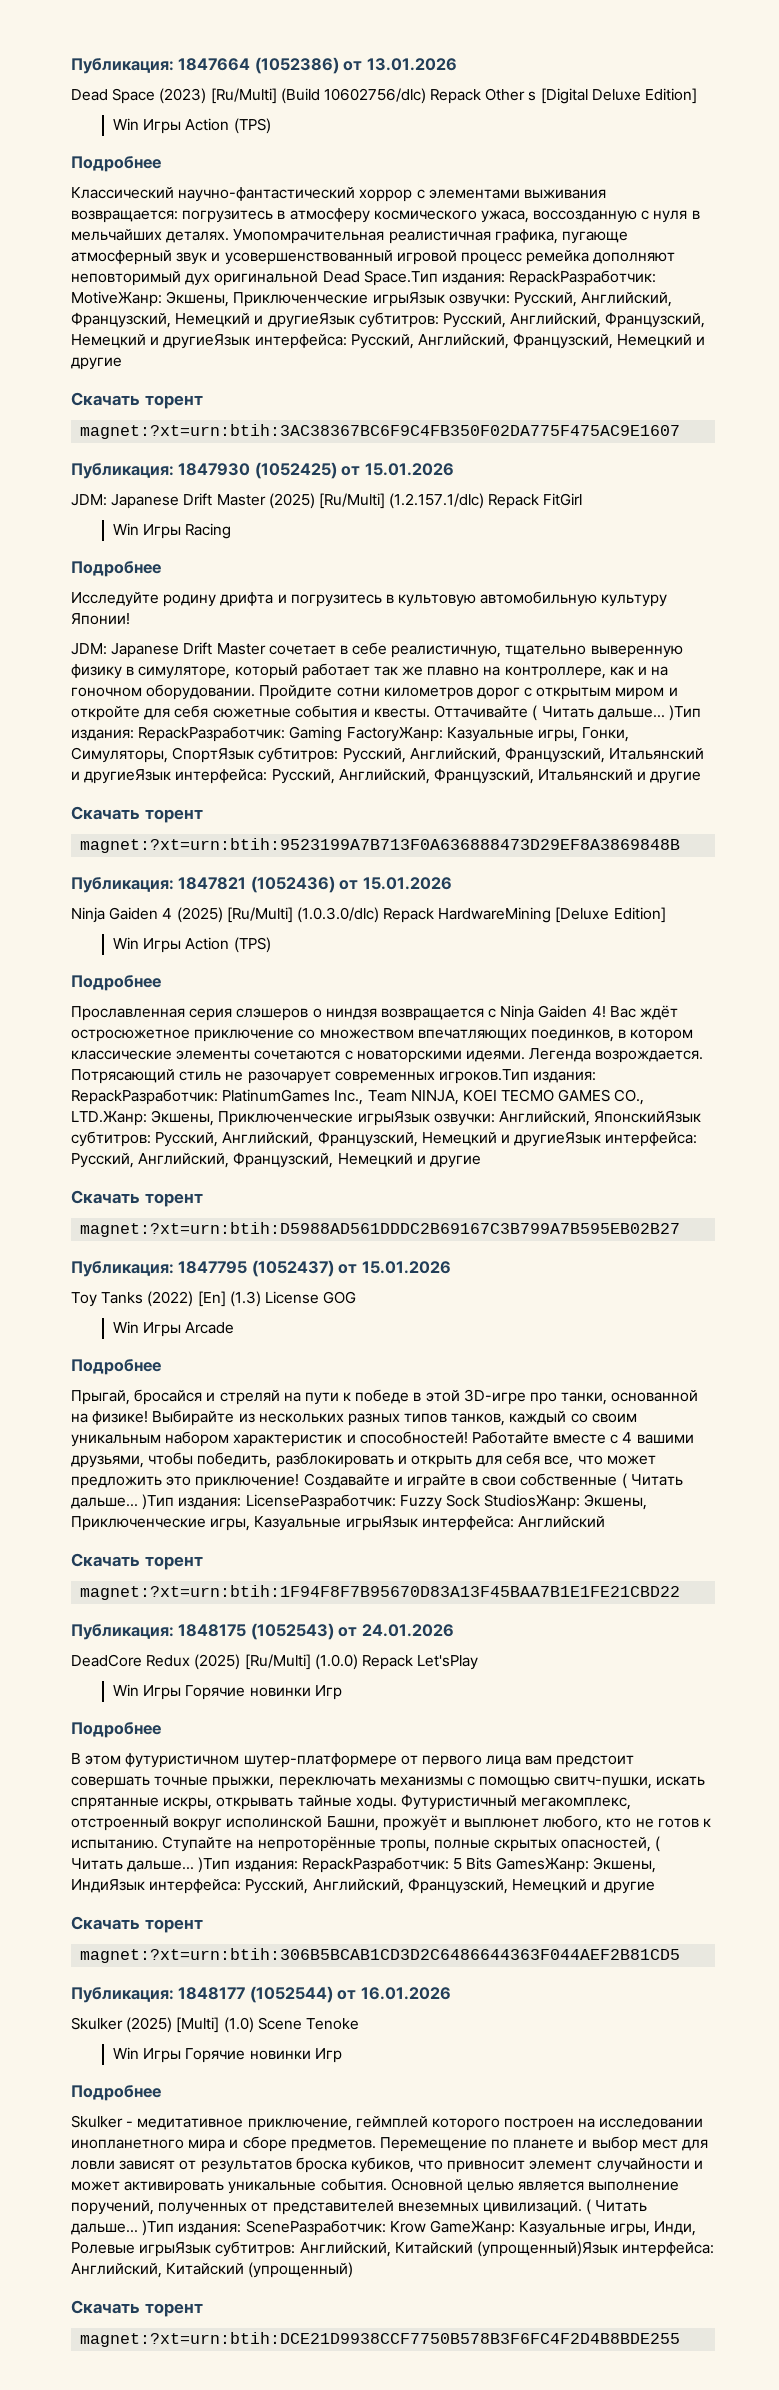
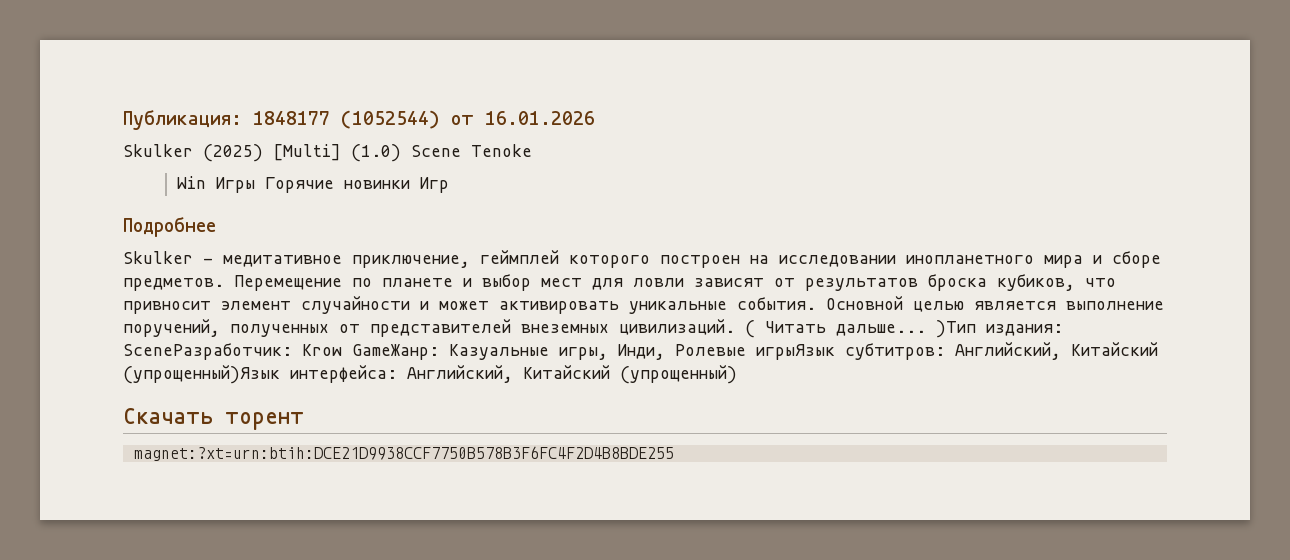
[71,57,457,74] [71,88,698,104] [112,118,271,134] [71,156,161,172] [71,187,606,202] [71,208,700,223] [71,229,628,244] [71,250,676,265] [71,270,657,286] [71,291,673,307] [71,312,706,328] [71,333,706,349] [71,357,122,370] [71,392,203,409] [80,424,681,439] [71,462,454,479] [71,493,583,509] [112,523,232,539] [71,561,161,577] [71,591,668,607] [71,613,130,625] [71,642,683,658] [71,663,669,679] [71,684,678,700] [71,705,702,721] [71,726,630,742] [71,747,705,763] [71,768,702,784] [71,806,203,823] [80,838,681,853] [71,876,452,893] [71,907,666,923] [112,937,271,953] [71,975,161,991] [71,1005,679,1021] [71,1029,694,1042] [71,1048,704,1063] [71,1069,597,1084] [71,1089,645,1105] [71,1110,702,1126] [71,1131,698,1147] [71,1152,481,1168] [71,1190,203,1207] [80,1222,681,1237] [71,1260,451,1277] [71,1291,357,1307] [112,1321,235,1337] [71,1359,161,1375] [71,1389,699,1405] [71,1410,637,1426] [71,1431,694,1447] [71,1452,656,1468] [71,1473,683,1489] [71,1494,648,1510] [71,1516,605,1531] [71,1553,203,1570] [80,1585,681,1600] [71,1623,454,1640] [71,1654,479,1670] [112,1684,342,1700] [71,1722,161,1738] [71,1753,635,1768] [71,1776,706,1789] [71,1794,632,1810] [71,1815,712,1831] [71,1836,661,1852] [71,1857,657,1873] [71,1878,656,1894] [71,1916,203,1933] [80,1948,681,1963] [71,1987,174,2003] Публикация: 1847664 (1052386) от 13.01.2026 // Dead Space (2023) [Ru/Multi] (Build 10602756/dlc) Repack Other s [Digital Deluxe Edition] // Win Игры Action (TPS) // Подробнее // Классический научно-фантастический хоррор с элементами выживания возвращается: погрузитесь в атмосферу космического ужаса, воссозданную с нуля в мельчайших деталях. Умопомрачительная реалистичная графика, пугающе атмосферный звук и усовершенствованный игровой процесс ремейка дополняют неповторимый дух оригинальной Dead Space.Тип издания: RepackРазработчик: MotiveЖанр: Экшены, Приключенческие игрыЯзык озвучки: Русский, Английский, Французский, Немецкий и другиеЯзык субтитров: Русский, Английский, Французский, Немецкий и другиеЯзык интерфейса: Русский, Английский, Французский, Немецкий и другие // Скачать торент // magnet:?xt=urn:btih:3AC38367BC6F9C4FB350F02DA775F475AC9E1607 // Публикация: 1847930 (1052425) от 15.01.2026 // JDM: Japanese Drift Master (2025) [Ru/Multi] (1.2.157.1/dlc) Repack FitGirl // Win Игры Racing // Подробнее // Исследуйте родину дрифта и погрузитесь в культовую автомобильную культуру Японии! // JDM: Japanese Drift Master сочетает в себе реалистичную, тщательно выверенную физику в симуляторе, который работает так же плавно на контроллере, как и на гоночном оборудовании. Пройдите сотни километров дорог с открытым миром и откройте для себя сюжетные события и квесты. Оттачивайте ( Читать дальше... )Тип издания: RepackРазработчик: Gaming FactoryЖанр: Казуальные игры, Гонки, Симуляторы, СпортЯзык субтитров: Русский, Английский, Французский, Итальянский и другиеЯзык интерфейса: Русский, Английский, Французский, Итальянский и другие // Скачать торент // magnet:?xt=urn:btih:9523199A7B713F0A636888473D29EF8A3869848B // Публикация: 1847821 (1052436) от 15.01.2026 // Ninja Gaiden 4 (2025) [Ru/Multi] (1.0.3.0/dlc) Repack HardwareMining [Deluxe Edition] // Win Игры Action (TPS) // Подробнее // Прославленная серия слэшеров о ниндзя возвращается с Ninja Gaiden 4! Вас ждёт остросюжетное приключение со множеством впечатляющих поединков, в котором классические элементы сочетаются с новаторскими идеями. Легенда возрождается. Потрясающий стиль не разочарует современных игроков.Тип издания: RepackРазработчик: PlatinumGames Inc., Team NINJA, KOEI TECMO GAMES CO., LTD.Жанр: Экшены, Приключенческие игрыЯзык озвучки: Английский, ЯпонскийЯзык субтитров: Русский, Английский, Французский, Немецкий и другиеЯзык интерфейса: Русский, Английский, Французский, Немецкий и другие // Скачать торент // magnet:?xt=urn:btih:D5988AD561DDDC2B69167C3B799A7B595EB02B27 // Публикация: 1847795 (1052437) от 15.01.2026 // Toy Tanks (2022) [En] (1.3) License GOG // Win Игры Arcade // Подробнее // Прыгай, бросайся и стреляй на пути к победе в этой 3D-игре про танки, основанной на физике! Выбирайте из нескольких разных типов танков, каждый со своим уникальным набором характеристик и способностей! Работайте вместе с 4 вашими друзьями, чтобы победить, разблокировать и открыть для себя все, что может предложить это приключение! Создавайте и играйте в свои собственные ( Читать дальше... )Тип издания: LicenseРазработчик: Fuzzy Sock StudiosЖанр: Экшены, Приключенческие игры, Казуальные игрыЯзык интерфейса: Английский // Скачать торент // magnet:?xt=urn:btih:1F94F8F7B95670D83A13F45BAA7B1E1FE21CBD22 // Публикация: 1848175 (1052543) от 24.01.2026 // DeadCore Redux (2025) [Ru/Multi] (1.0.0) Repack Let'sРlay // Win Игры Горячие новинки Игр // Подробнее // В этом футуристичном шутер-платформере от первого лица вам предстоит совершать точные прыжки, переключать механизмы с помощью свитч-пушки, искать спрятанные искры, открывать тайные ходы. Футуристичный мегакомплекс, отстроенный вокруг исполинской Башни, прожуёт и выплюнет любого, кто не готов к испытанию. Ступайте на непроторённые тропы, полные скрытых опасностей, ( Читать дальше... )Тип издания: RepackРазработчик: 5 Bits GamesЖанр: Экшены, ИндиЯзык интерфейса: Русский, Английский, Французский, Немецкий и другие // Скачать торент // magnet:?xt=urn:btih:306B5BCAB1CD3D2C6486644363F044AEF2B81CD5 // Публикация: -> [123,109,242,130] Публикация:

